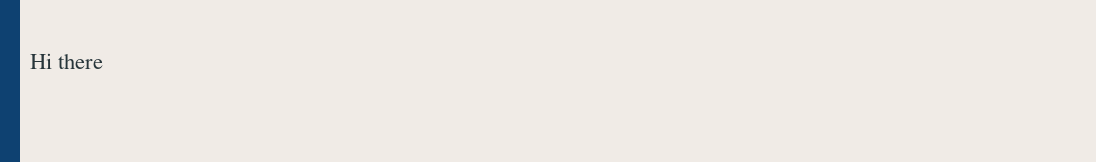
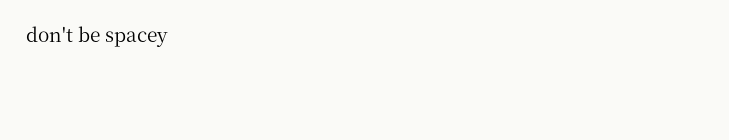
[30,53,104,69] Hi there -> [26,26,169,47] don't be spacey

